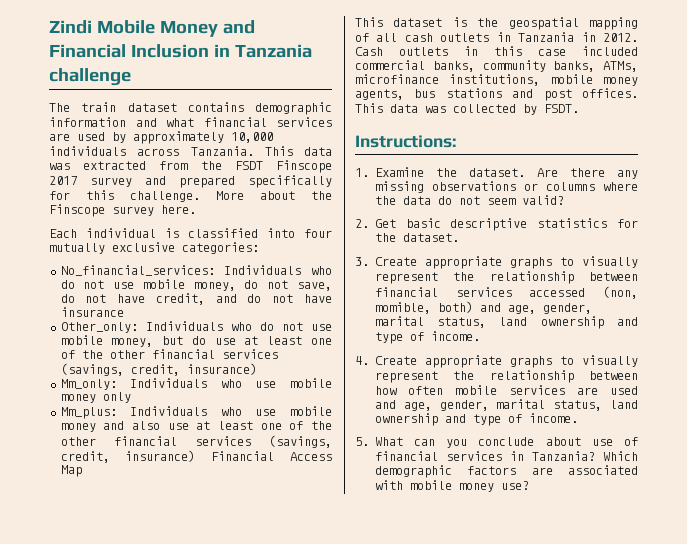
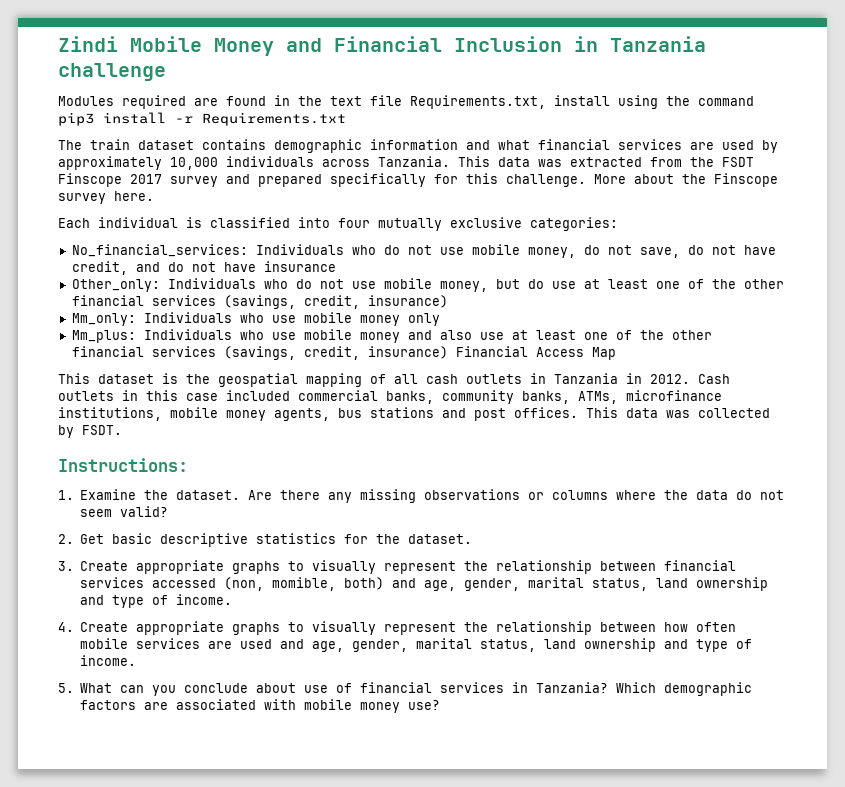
(131, 77) none -> [58,95,754,109] [58,112,346,126] // Modules required are found in the text file Requirements.txt, install using the command pip3 install -r Requirements.txt

